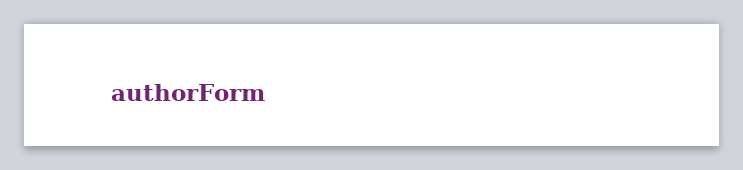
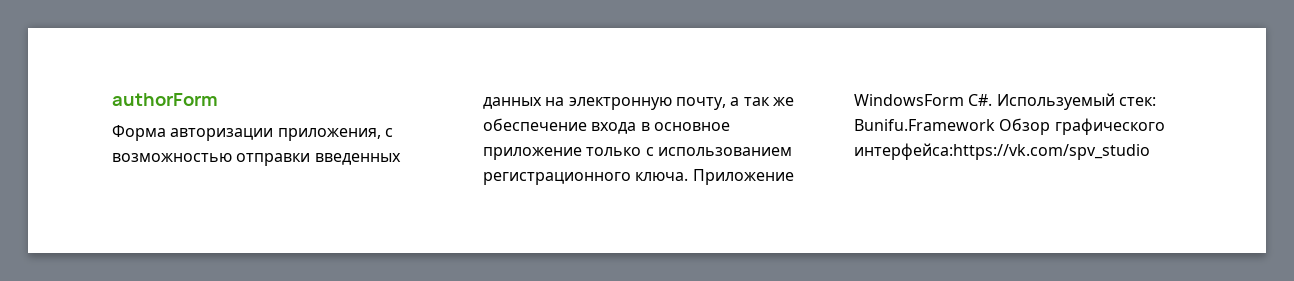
(265, 92) none -> [112,125,393,141] [112,153,401,166] [483,97,794,110] [483,118,730,134] [483,147,792,160] [483,169,794,185] [854,93,1156,110] [854,118,1165,135] [854,143,1150,160] // Форма авторизации приложения, с возможностью отправки введенных данных на электронную почту, а так же обеспечение входа в основное приложение только с использованием регистрационного ключа. Приложение WindowsForm C#. Используемый стек: Bunifu.Framework Обзор графического интерфейса:https://vk.com/spv_studio

